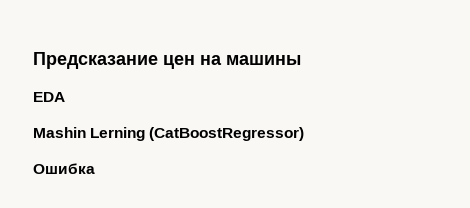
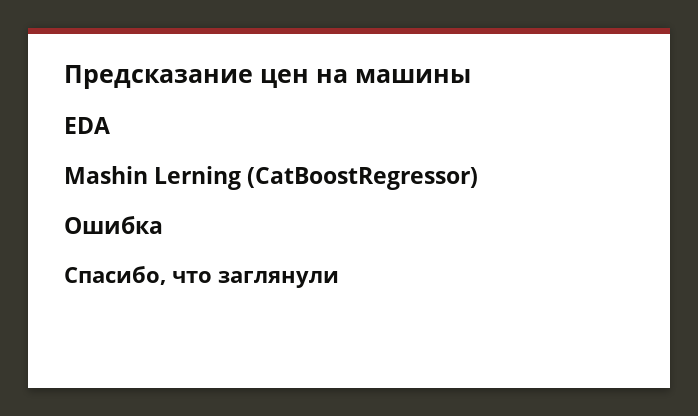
(95, 168) none -> [64,266,339,288] // Спасибо, что заглянули

